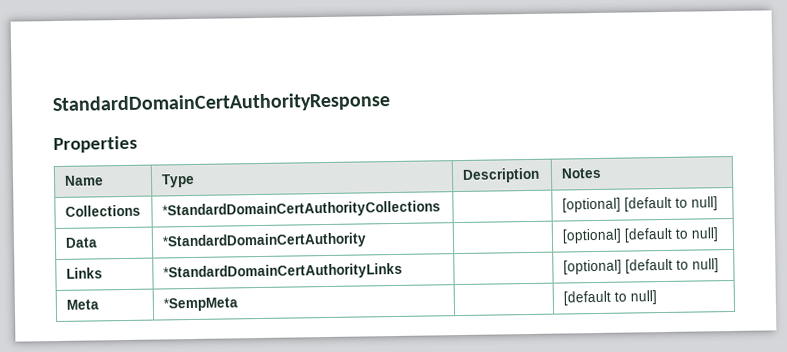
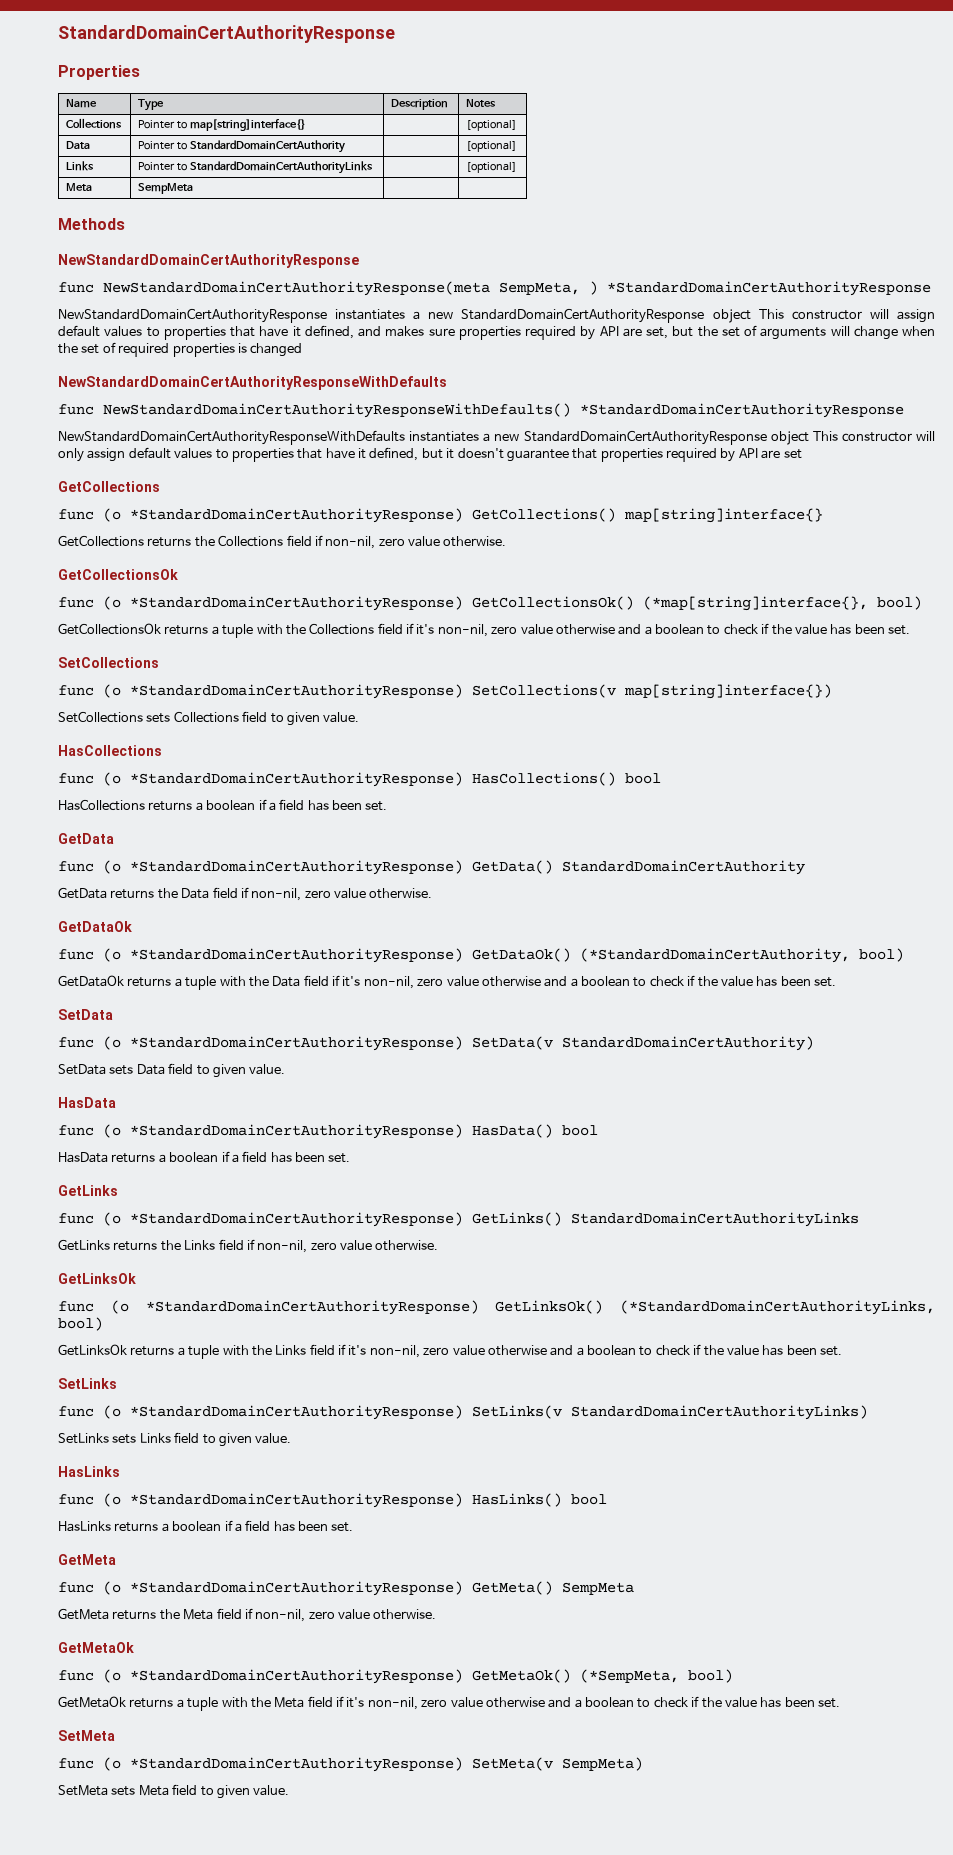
[161,200,441,219] [561,196,718,213] [64,237,98,248] [161,232,367,250] [561,227,719,244] [65,267,103,279] [162,262,403,281] [562,258,719,275] [65,299,99,310] [162,297,238,312] [562,290,657,306] *StandardDomainCertAuthorityCollections | | [optional] [default to null] // Data | *StandardDomainCertAuthority | | [optional] [default to null] // Links | *StandardDomainCertAuthorityLinks | | [optional] [default to null] // Meta | *SempMeta | | [default to null] -> [138,119,307,131] [466,120,518,131] [66,141,91,149] [138,140,346,153] [466,141,518,152] [66,161,95,171] [138,161,374,174] [466,162,518,173] [66,183,93,191] [138,183,194,194] [58,218,125,230] [58,254,359,268] [58,281,931,296] [58,308,935,323] [58,325,935,340] [58,342,303,357] [58,376,447,390] [58,403,904,418] [58,430,935,445] [58,447,802,462] [58,481,160,492] [58,508,823,523] [58,535,507,549] [58,569,178,580] [58,596,922,611] [58,623,910,638] [58,657,159,668] [58,684,832,699] [58,711,360,726] [58,745,162,756] [58,772,661,787] [58,799,388,811] [58,833,114,844] [58,860,805,875] [58,887,433,901] [58,921,132,932] [58,948,904,963] [58,975,836,990] [58,1009,113,1020] [58,1036,814,1051] [58,1063,286,1078] [58,1097,116,1108] [58,1124,598,1139] [58,1151,351,1163] [58,1185,118,1196] [58,1212,859,1227] [58,1239,439,1253] [58,1273,136,1284] [58,1300,935,1315] [58,1317,103,1331] [58,1344,842,1359] [58,1378,117,1389] [58,1405,868,1420] [58,1432,292,1447] [58,1466,120,1477] [58,1493,607,1508] [58,1520,354,1532] [58,1554,116,1565] [58,1581,634,1596] [58,1608,437,1622] [58,1642,134,1653] [58,1669,733,1684] [58,1696,840,1711] [58,1730,115,1741] [58,1757,643,1772] [58,1784,290,1799] Pointer to map[string]interface{} | | [optional] // Data | Pointer to StandardDomainCertAuthority | | [optional] // Links | Pointer to StandardDomainCertAuthorityLinks | | [optional] // Meta | SempMeta | | // Methods // NewStandardDomainCertAuthorityResponse // func NewStandardDomainCertAuthorityResponse(meta SempMeta, ) *StandardDomainCertAuthorityResponse // NewStandardDomainCertAuthorityResponse instantiates a new StandardDomainCertAuthorityResponse object This constructor will assign default values to properties that have it defined, and makes sure properties required by API are set, but the set of arguments will change when the set of required properties is changed // NewStandardDomainCertAuthorityResponseWithDefaults // func NewStandardDomainCertAuthorityResponseWithDefaults() *StandardDomainCertAuthorityResponse // NewStandardDomainCertAuthorityResponseWithDefaults instantiates a new StandardDomainCertAuthorityResponse object This constructor will only assign default values to properties that have it defined, but it doesn't guarantee that properties required by API are set // GetCollections // func (o *StandardDomainCertAuthorityResponse) GetCollections() map[string]interface{} // GetCollections returns the Collections field if non-nil, zero value otherwise. // GetCollectionsOk // func (o *StandardDomainCertAuthorityResponse) GetCollectionsOk() (*map[string]interface{}, bool) // GetCollectionsOk returns a tuple with the Collections field if it's non-nil, zero value otherwise and a boolean to check if the value has been set. // SetCollections // func (o *StandardDomainCertAuthorityResponse) SetCollections(v map[string]interface{}) // SetCollections sets Collections field to given value. // HasCollections // func (o *StandardDomainCertAuthorityResponse) HasCollections() bool // HasCollections returns a boolean if a field has been set. // GetData // func (o *StandardDomainCertAuthorityResponse) GetData() StandardDomainCertAuthority // GetData returns the Data field if non-nil, zero value otherwise. // GetDataOk // func (o *StandardDomainCertAuthorityResponse) GetDataOk() (*StandardDomainCertAuthority, bool) // GetDataOk returns a tuple with the Data field if it's non-nil, zero value otherwise and a boolean to check if the value has been set. // SetData // func (o *StandardDomainCertAuthorityResponse) SetData(v StandardDomainCertAuthority) // SetData sets Data field to given value. // HasData // func (o *StandardDomainCertAuthorityResponse) HasData() bool // HasData returns a boolean if a field has been set. // GetLinks // func (o *StandardDomainCertAuthorityResponse) GetLinks() StandardDomainCertAuthorityLinks // GetLinks returns the Links field if non-nil, zero value otherwise. // GetLinksOk // func (o *StandardDomainCertAuthorityResponse) GetLinksOk() (*StandardDomainCertAuthorityLinks, bool) // GetLinksOk returns a tuple with the Links field if it's non-nil, zero value otherwise and a boolean to check if the value has been set. // SetLinks // func (o *StandardDomainCertAuthorityResponse) SetLinks(v StandardDomainCertAuthorityLinks) // SetLinks sets Links field to given value. // HasLinks // func (o *StandardDomainCertAuthorityResponse) HasLinks() bool // HasLinks returns a boolean if a field has been set. // GetMeta // func (o *StandardDomainCertAuthorityResponse) GetMeta() SempMeta // GetMeta returns the Meta field if non-nil, zero value otherwise. // GetMetaOk // func (o *StandardDomainCertAuthorityResponse) GetMetaOk() (*SempMeta, bool) // GetMetaOk returns a tuple with the Meta field if it's non-nil, zero value otherwise and a boolean to check if the value has been set. // SetMeta // func (o *StandardDomainCertAuthorityResponse) SetMeta(v SempMeta) // SetMeta sets Meta field to given value.

